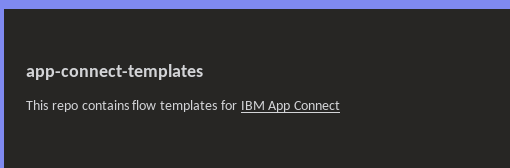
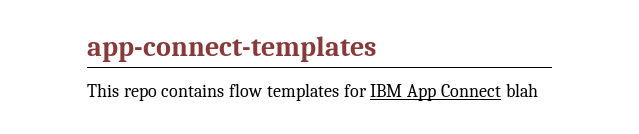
(341, 105) none -> [505,83,538,97] blah

